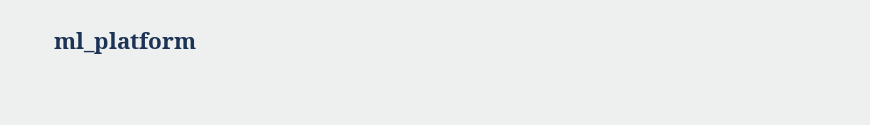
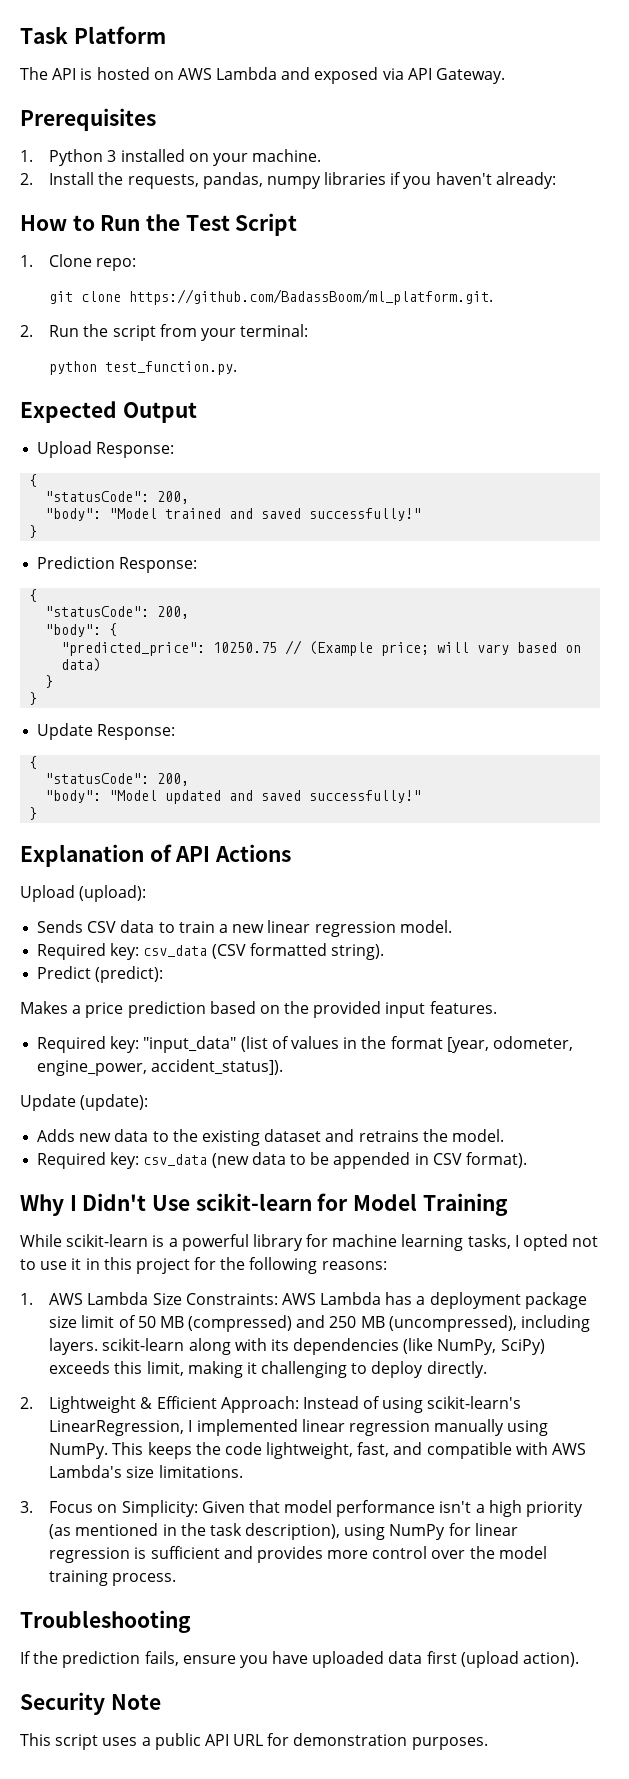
[54,32,196,54] ml_platform -> [20,26,166,44] [20,67,506,84] [20,108,156,131] [20,149,322,166] [20,172,556,189] [20,213,298,236] [20,254,137,271] [49,289,494,305] [20,324,309,341] [49,361,238,375] [20,401,197,423] [37,441,175,458] [29,474,38,487] [45,491,190,504] [45,508,422,521] [29,525,38,538] [37,556,198,573] [29,589,38,602] [45,606,190,619] [45,623,118,637] [61,640,582,656] [61,658,102,672] [45,675,54,688] [29,692,38,705] [37,723,176,740] [29,756,38,769] [45,773,190,786] [45,790,422,804] [29,807,38,820] [20,844,292,867] [20,885,147,902] [37,920,452,937] [37,943,384,960] [37,966,164,983] [20,1001,497,1018] [37,1036,573,1053] [37,1059,284,1076] [20,1094,149,1111] [37,1129,504,1146] [37,1152,527,1169] [20,1193,508,1216] [20,1234,599,1251] [20,1257,387,1274] [20,1292,587,1309] [49,1315,590,1332] [49,1338,545,1355] [49,1361,487,1378] [20,1396,522,1413] [49,1419,549,1436] [49,1442,586,1459] [49,1465,243,1478] [20,1500,583,1517] [49,1523,518,1540] [49,1546,547,1563] [49,1570,177,1586] [20,1610,191,1633] [20,1651,580,1668] [20,1692,161,1715] [20,1733,488,1750] Task Platform // The API is hosted on AWS Lambda and exposed via API Gateway. // Prerequisites // 1. Python 3 installed on your machine. // 2. Install the requests, pandas, numpy libraries if you haven't already: // How to Run the Test Script // 1. Clone repo: // git clone https://github.com/BadassBoom/ml_platform.git. // 2. Run the script from your terminal: // python test_function.py. // Expected Output // Upload Response: // { // "statusCode": 200, // "body": "Model trained and saved successfully!" // } // Prediction Response: // { // "statusCode": 200, // "body": { // "predicted_price": 10250.75 // (Example price; will vary based on data) // } // } // Update Response: // { // "statusCode": 200, // "body": "Model updated and saved successfully!" // } // Explanation of API Actions // Upload (upload): // Sends CSV data to train a new linear regression model. // Required key: csv_data (CSV formatted string). // Predict (predict): // Makes a price prediction based on the provided input features. // Required key: "input_data" (list of values in the format [year, odometer, engine_power, accident_status]). // Update (update): // Adds new data to the existing dataset and retrains the model. // Required key: csv_data (new data to be appended in CSV format). // Why I Didn't Use scikit-learn for Model Training // While scikit-learn is a powerful library for machine learning tasks, I opted not to use it in this project for the following reasons: // 1. AWS Lambda Size Constraints: AWS Lambda has a deployment package size limit of 50 MB (compressed) and 250 MB (uncompressed), including layers. scikit-learn along with its dependencies (like NumPy, SciPy) exceeds this limit, making it challenging to deploy directly. // 2. Lightweight & Efficient Approach: Instead of using scikit-learn's LinearRegression, I implemented linear regression manually using NumPy. This keeps the code lightweight, fast, and compatible with AWS Lambda's size limitations. // 3. Focus on Simplicity: Given that model performance isn't a high priority (as mentioned in the task description), using NumPy for linear regression is sufficient and provides more control over the model training process. // Troubleshooting // If the prediction fails, ensure you have uploaded data first (upload action). // Security Note // This script uses a public API URL for demonstration purposes.

